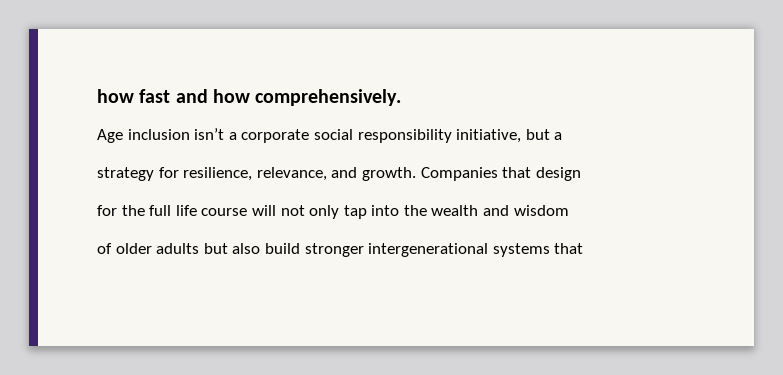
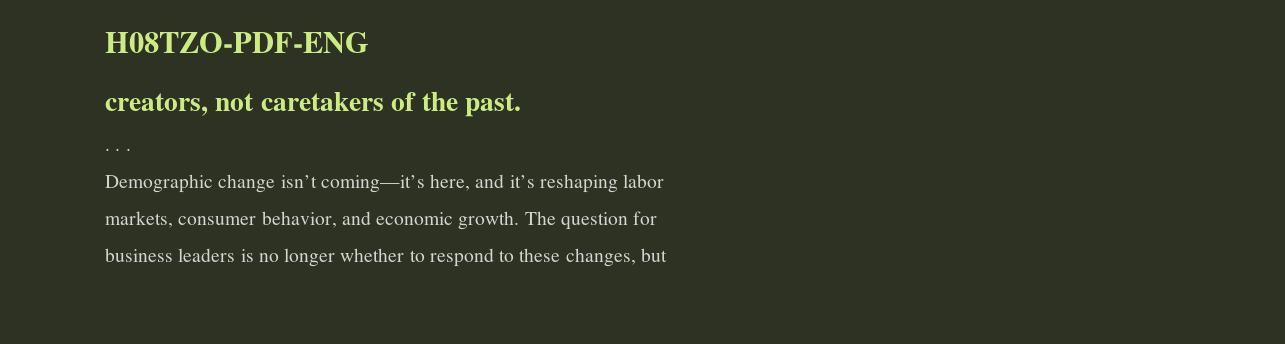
[97,89,402,106] [97,128,563,143] [97,167,581,181] [97,205,569,219] [97,243,584,257] how fast and how comprehensively. // Age inclusion isn’t a corporate social responsibility initiative, but a // strategy for resilience, relevance, and growth. Companies that design // for the full life course will not only tap into the wealth and wisdom // of older adults but also build stronger intergenerational systems that -> [105,32,369,53] [105,92,522,117] [105,148,131,151] [105,174,665,193] [105,211,658,230] [105,248,667,267] H08TZO-PDF-ENG // creators, not caretakers of the past. // . . . // Demographic change isn’t coming—it’s here, and it’s reshaping labor // markets, consumer behavior, and economic growth. The question for // business leaders is no longer whether to respond to these changes, but

